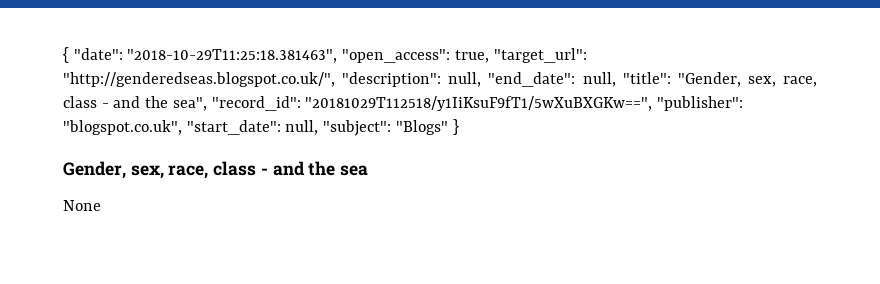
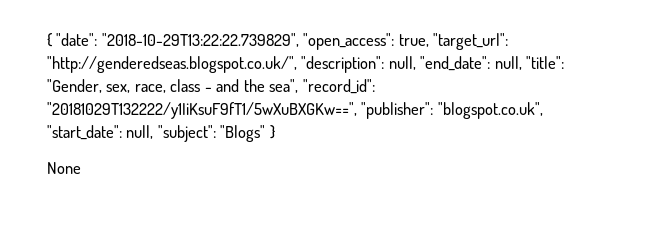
[127,49,338,63] "2018-10-29T11:25:18.381463", -> [101,33,299,47] "2018-10-29T13:22:22.739829",
[305,96,653,111] "20181029T112518/y1IiKsuF9fT1/5wXuBXGKw==", -> [47,102,357,119] "20181029T132222/y1IiKsuF9fT1/5wXuBXGKw==",
[63,161,369,179] // Gender, sex, race, class - and the sea -> (275, 132) none

